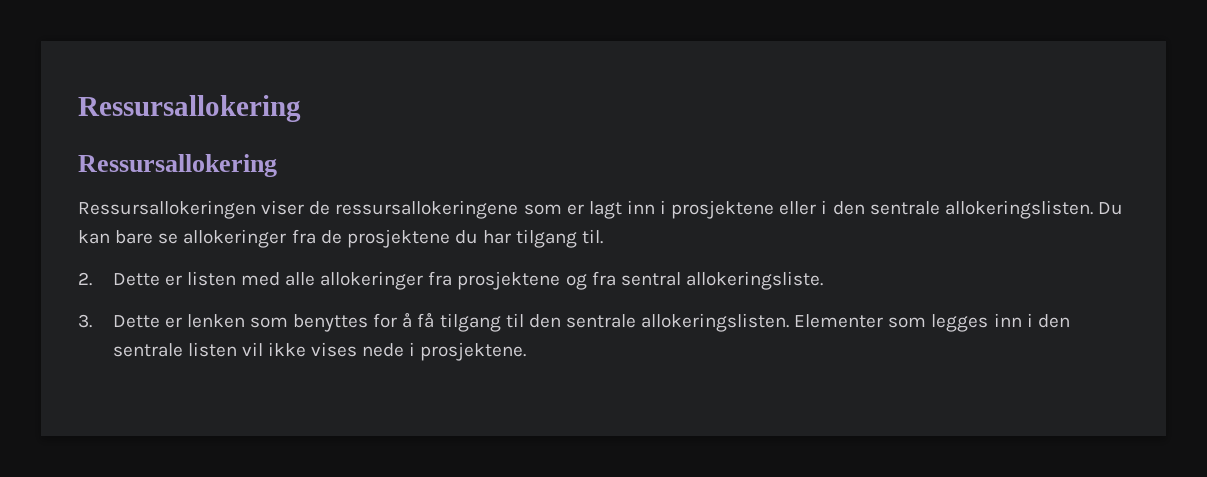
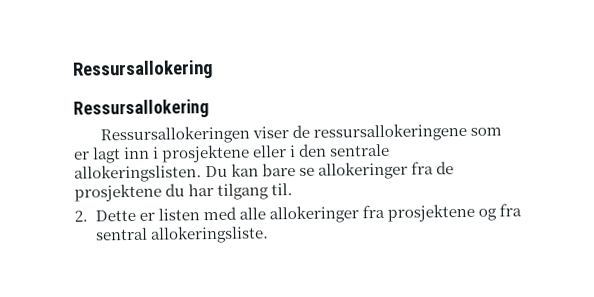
[78,313,1070,332] [112,342,527,361] // 3. Dette er lenken som benyttes for å få tilgang til den sentrale allokeringslisten. Elementer som legges inn i den sentrale listen vil ikke vises nede i prosjektene. -> (269, 234) none

